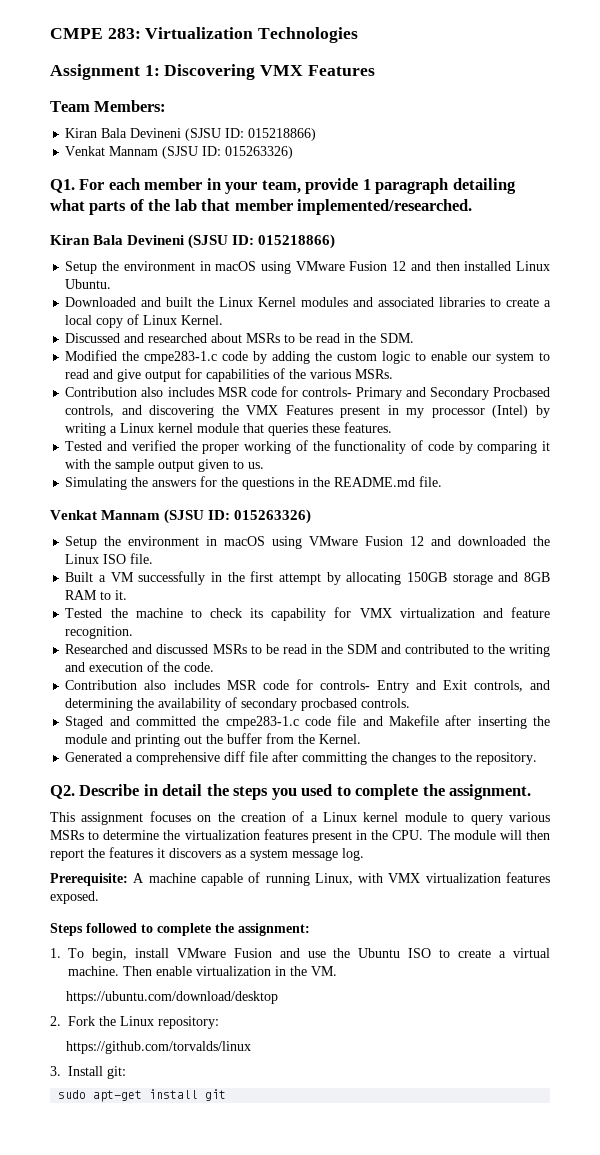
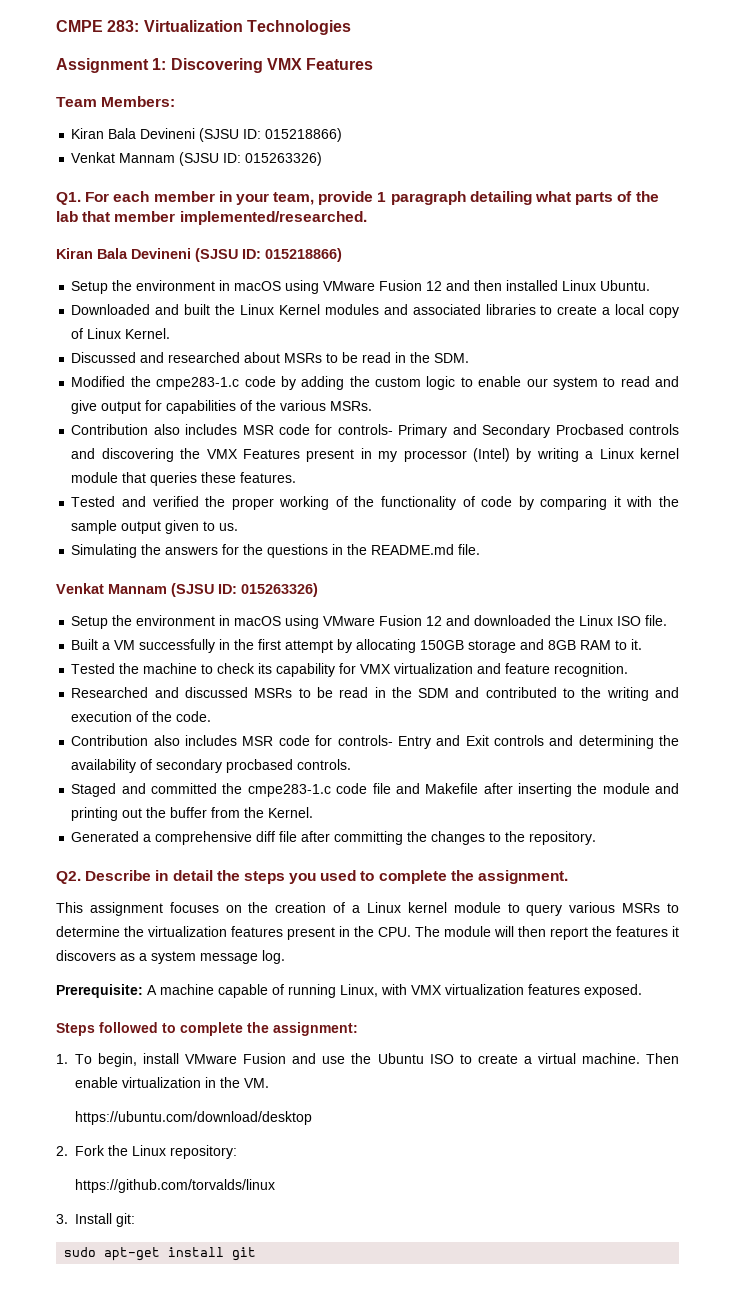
[65,405,115,417] controls, -> [629,424,680,435] controls
[473,680,523,692] controls, -> [493,735,544,746] controls

